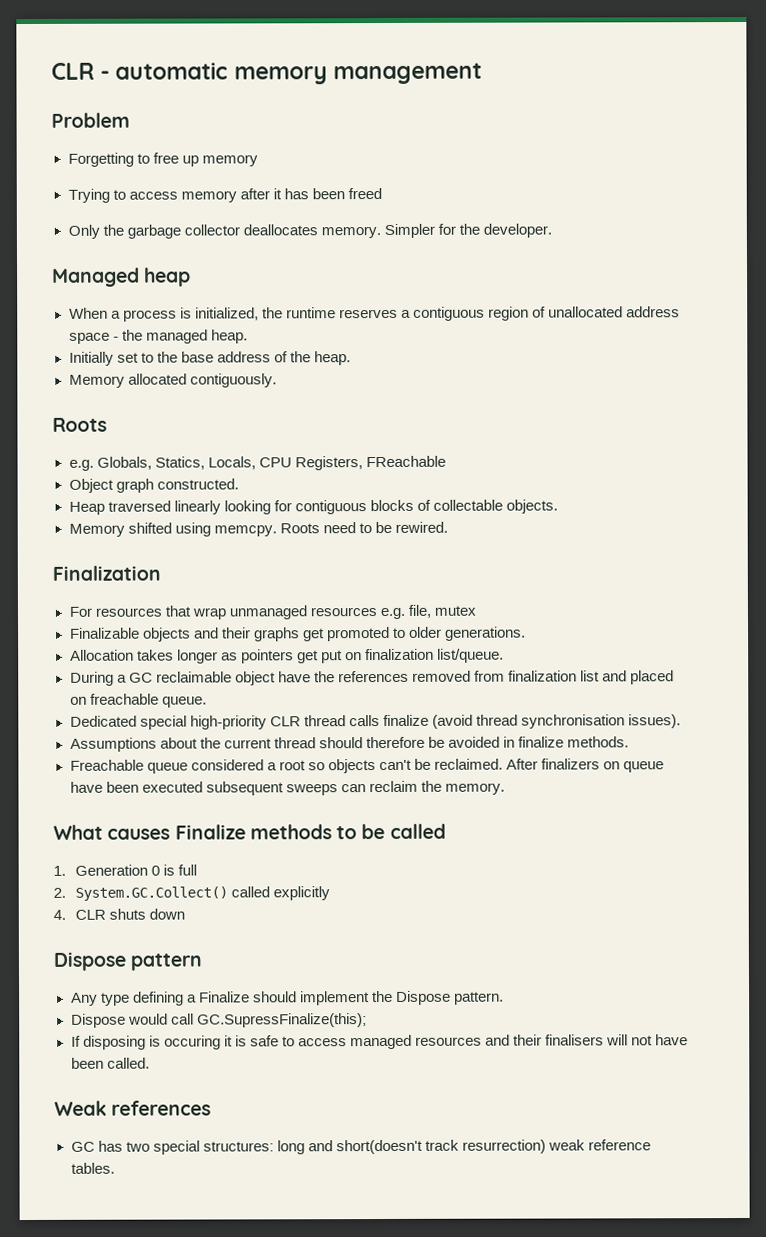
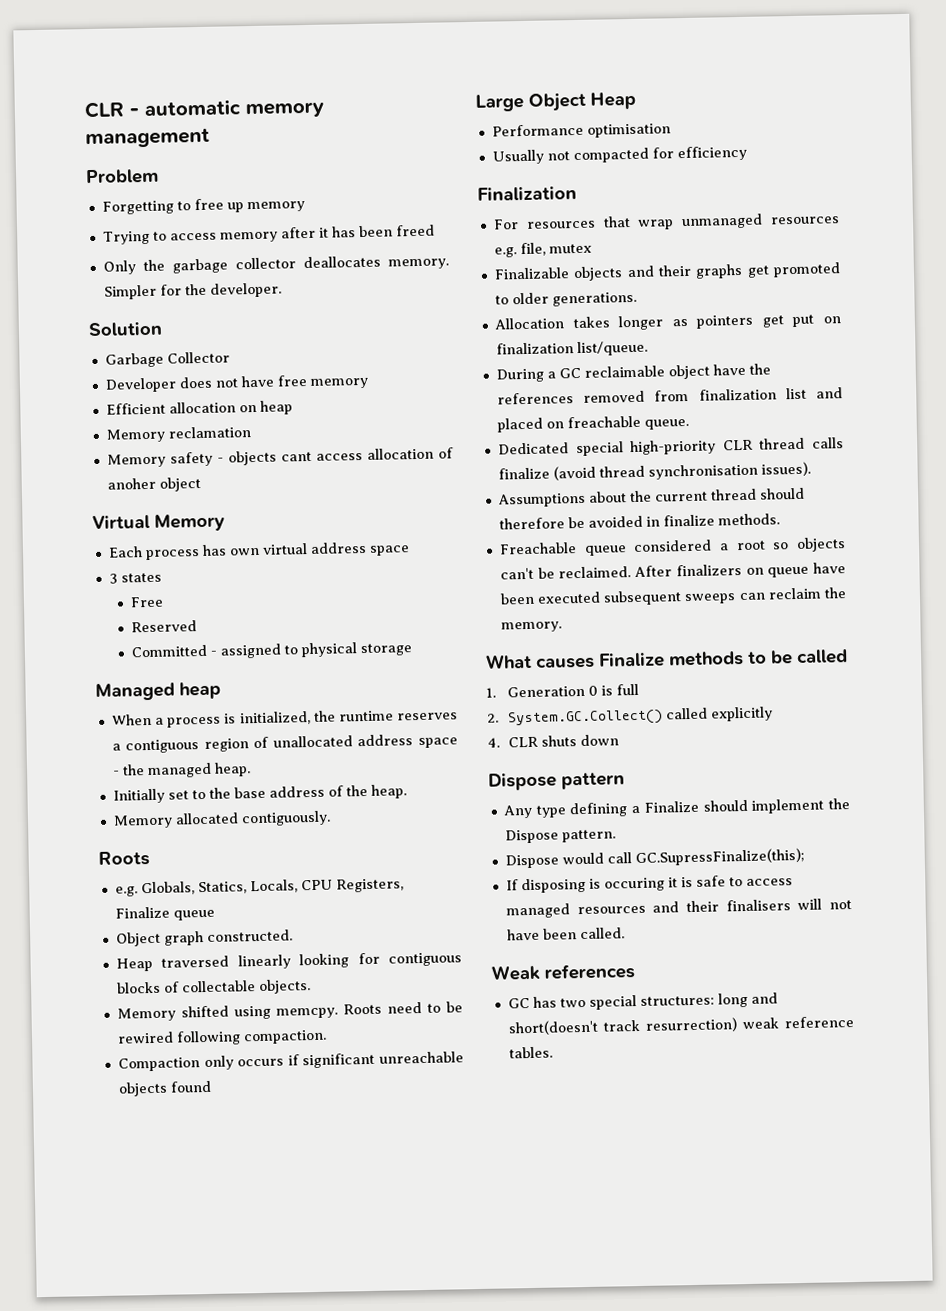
(552, 230) none -> [88,321,163,337] [104,351,230,368] [104,375,369,393] [105,400,293,415] [105,426,251,443] [106,447,455,468] [106,477,201,492] [92,513,225,532] [107,541,410,561] [108,572,162,584] [129,596,164,608] [130,620,197,633] [130,642,412,659] // Solution // Garbage Collector // Developer does not have free memory // Efficient allocation on heap // Memory reclamation // Memory safety - objects cant access allocation of anoher object // Virtual Memory // Each process has own virtual address space // 3 states // Free // Reserved // Committed - assigned to physical storage
[365,455,446,468] FReachable -> [114,906,215,921] Finalize queue
[394,521,448,533] rewired. -> [116,1029,327,1046] [117,1051,465,1072] [117,1080,212,1097] [475,91,636,112] [491,123,671,138] [491,145,747,165] rewired following compaction. // Compaction only occurs if significant unreachable objects found // Large Object Heap // Performance optimisation // Usually not compacted for efficiency

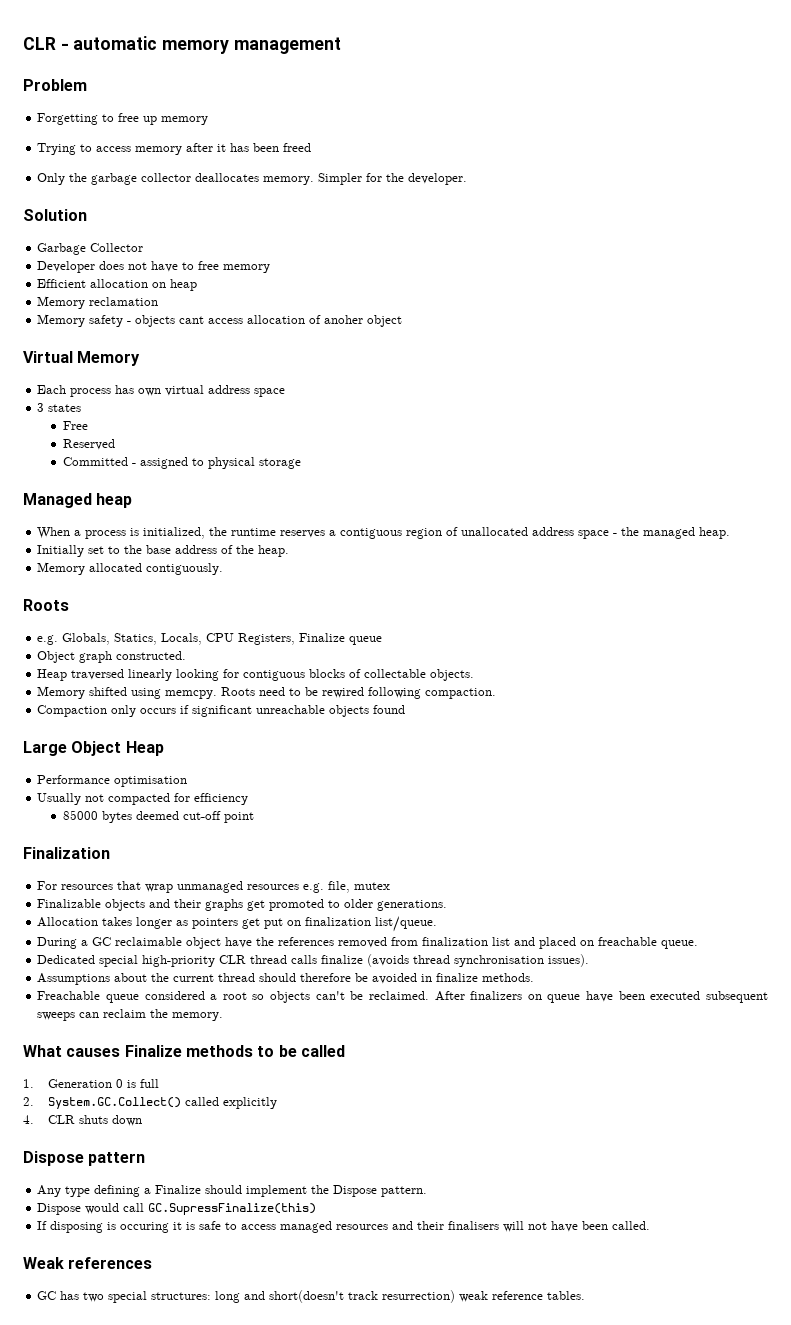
(274, 381) none -> [182,262,195,270] to
(747, 153) none -> [62,810,254,823] // 85000 bytes deemed cut-off point
[552,465,596,481] (avoid -> [367,954,410,967] (avoids
[634,847,805,867] GC.SupressFinalize(this); -> [148,1203,317,1215] GC.SupressFinalize(this)

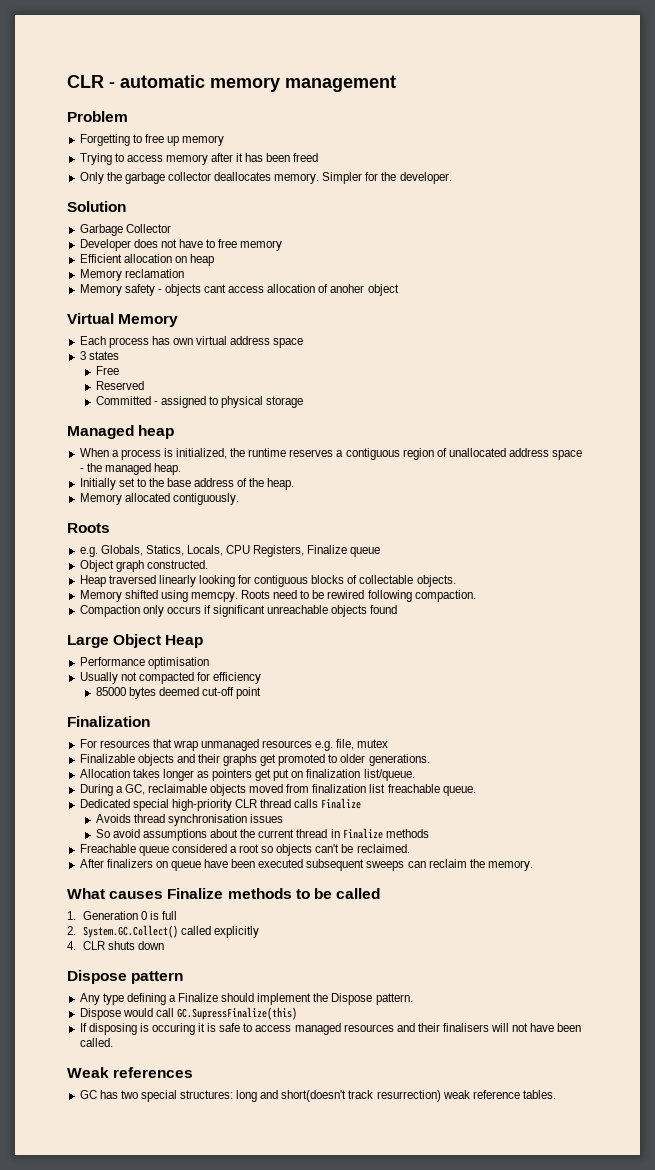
[92,937,595,949] GC reclaimable object have the references removed from finalization list and placed on -> [124,784,386,796] GC, reclaimable objects moved from finalization list
[321,954,590,967] [37,973,535,985] finalize (avoids thread synchronisation issues). // Assumptions about the current thread should therefore be avoided in finalize methods. -> [321,798,362,809] [95,814,284,826] [95,828,429,841] Finalize // Avoids thread synchronisation issues // So avoid assumptions about the current thread in Finalize methods
(429, 995) none -> (410, 848) //

